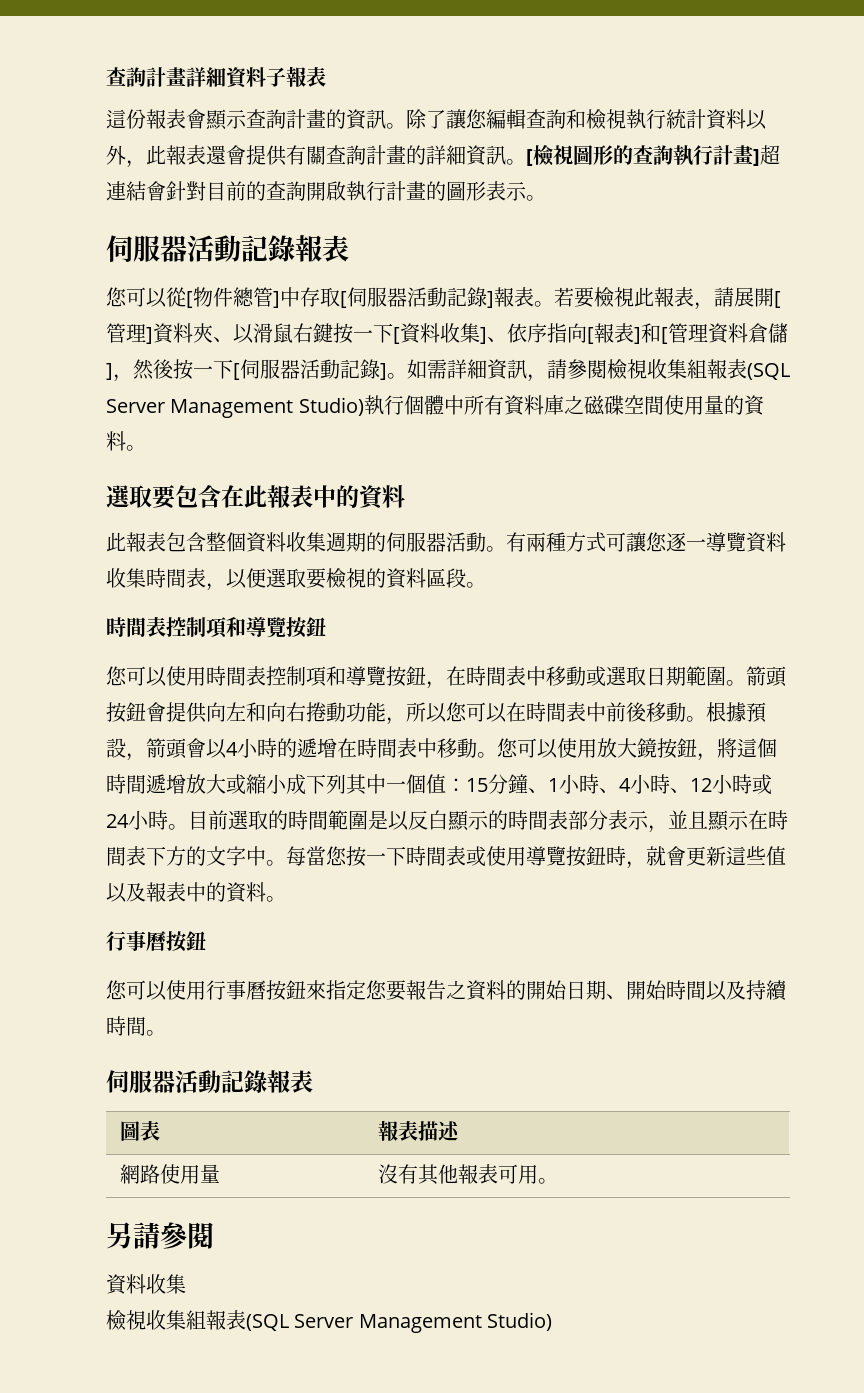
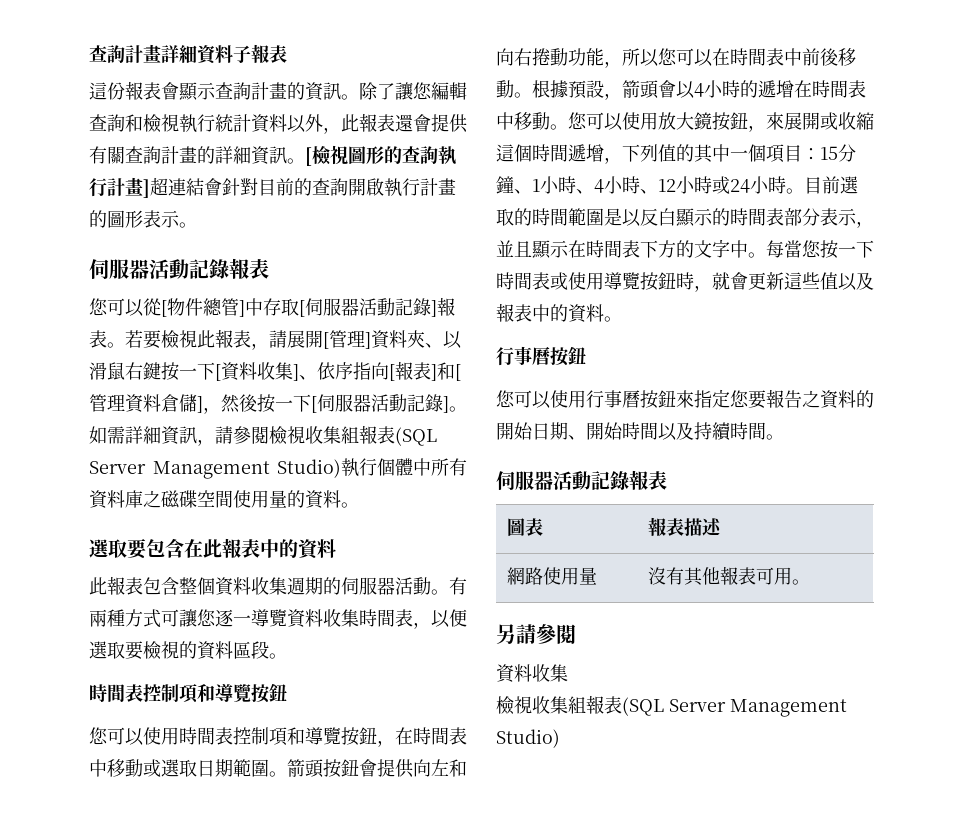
[717,738,777,758] [106,774,346,795] 將這個時間遞增放大或縮小成下列 -> [766,112,874,130] [496,144,694,164] 來展開或收縮這個時間遞增，下列值的
[426,774,446,794] 值 -> [766,144,802,163] 項目

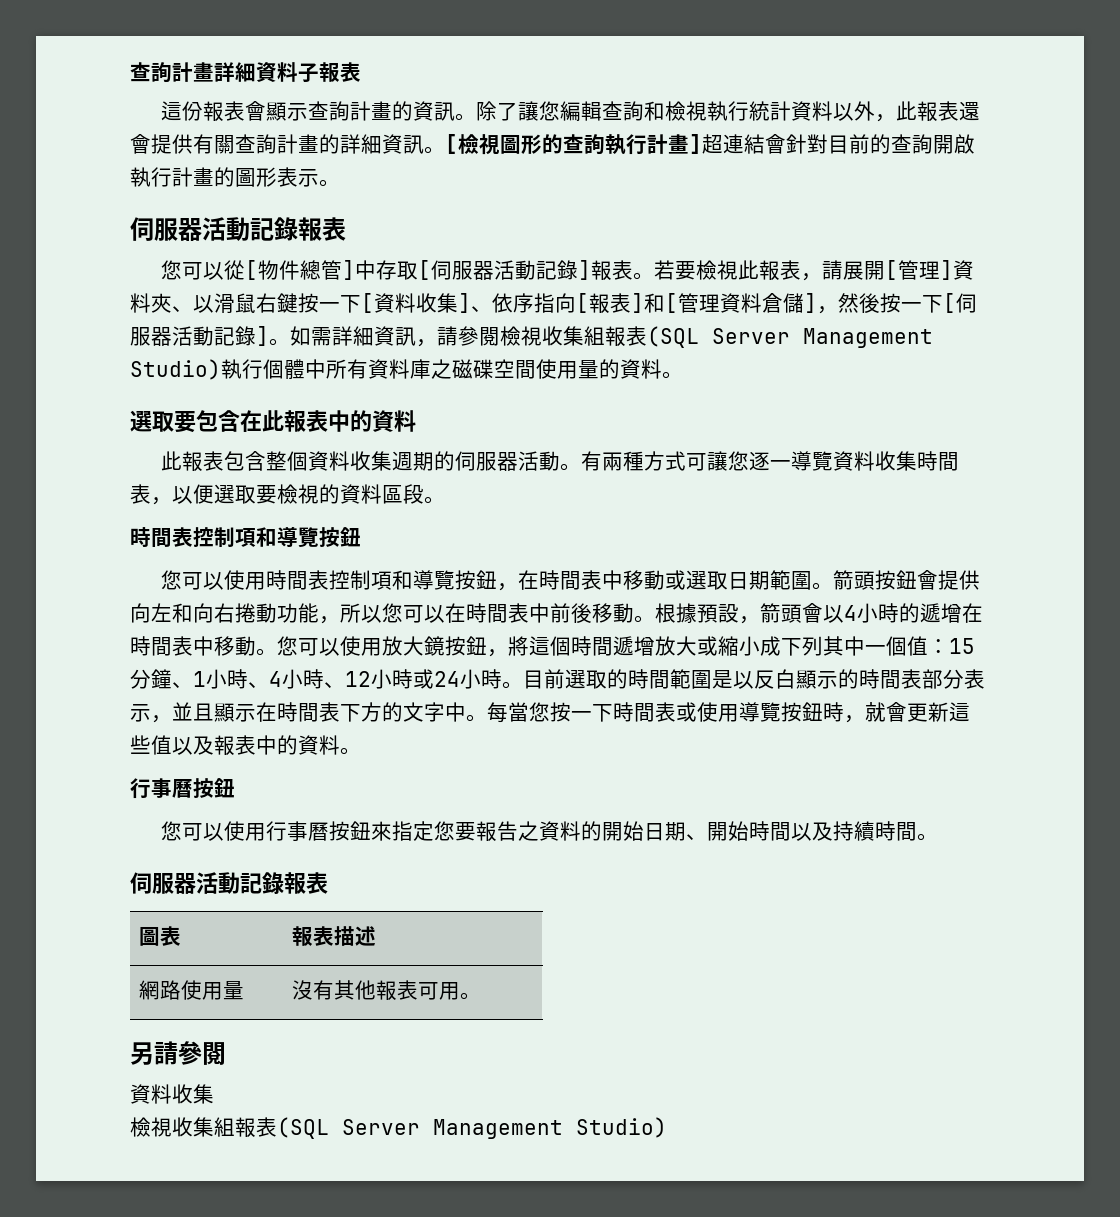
[766,112,874,130] [496,144,694,164] 來展開或收縮這個時間遞增，下列值的 -> [508,636,823,656] 將這個時間遞增放大或縮小成下列
[766,144,802,163] 項目 -> [907,636,928,656] 值

